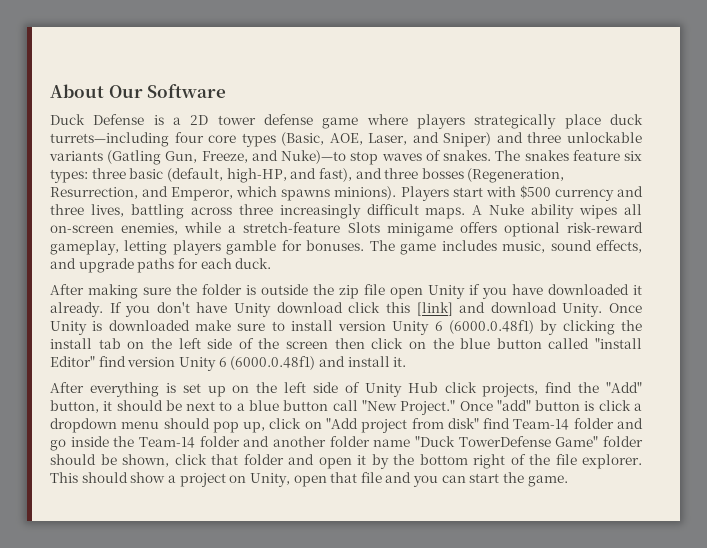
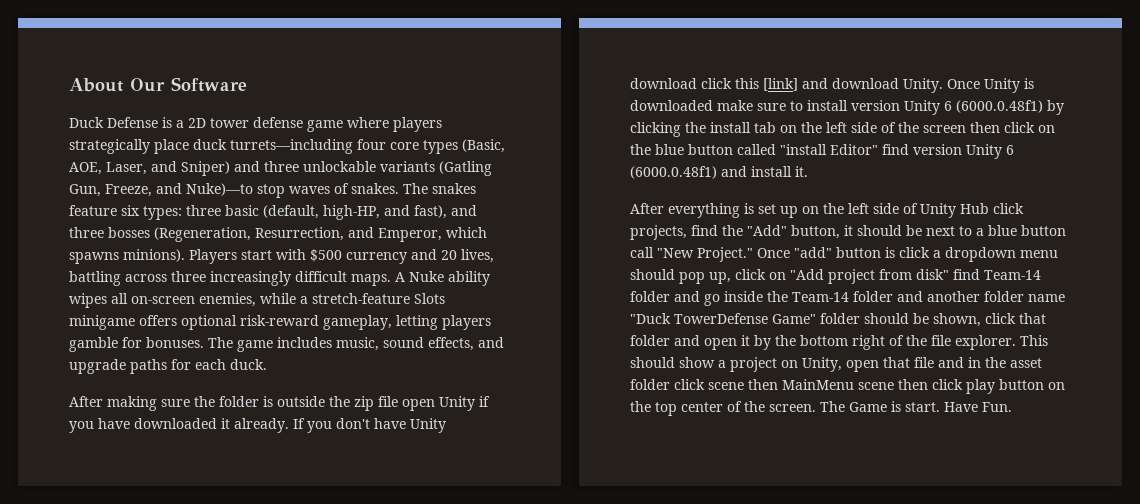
[50,204,84,215] three -> [441,250,457,260] 20
[413,472,568,487] you can start the game. -> [968,357,1042,368] [630,379,1065,394] [630,401,1012,416] in the asset folder click scene then MainMenu scene then click play button on the top center of the screen. The Game is start. Have Fun.

